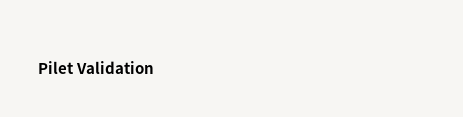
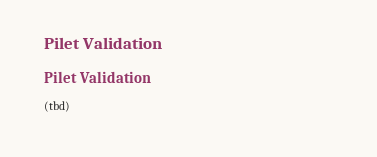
[38,61,155,74] Pilet Validation -> [44,37,163,49] [44,71,152,83] [44,101,70,112] Pilet Validation // Pilet Validation // (tbd)

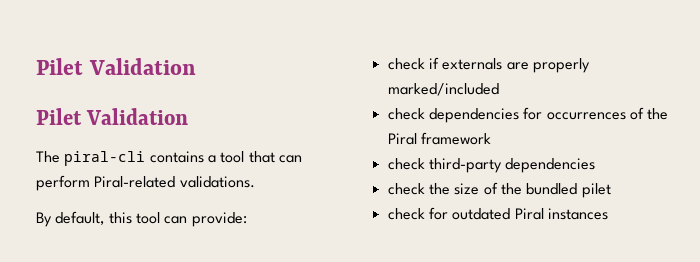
[44,101,70,112] (tbd) -> [36,151,302,166] [36,175,255,191] [36,211,247,227] [387,57,590,73] [387,83,499,96] [387,107,669,123] [387,132,491,145] [387,158,596,173] [387,182,611,198] [387,207,608,220] The piral-cli contains a tool that can perform Piral-related validations. // By default, this tool can provide: // check if externals are properly marked/included // check dependencies for occurrences of the Piral framework // check third-party dependencies // check the size of the bundled pilet // check for outdated Piral instances

